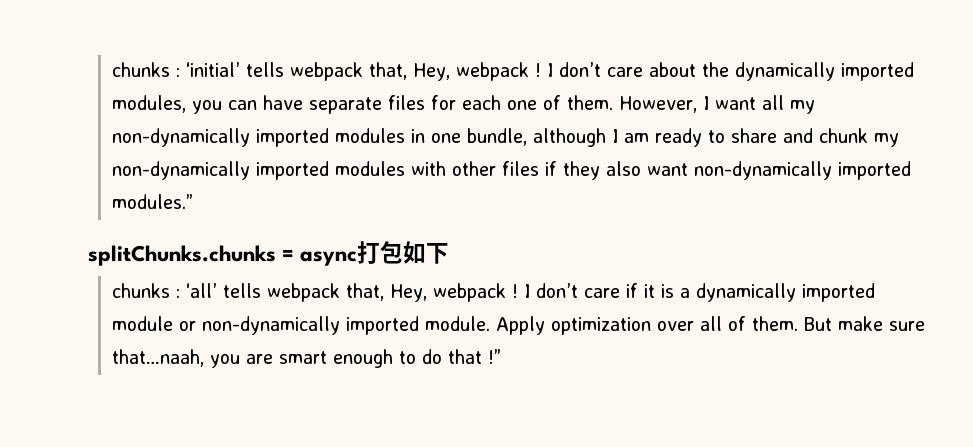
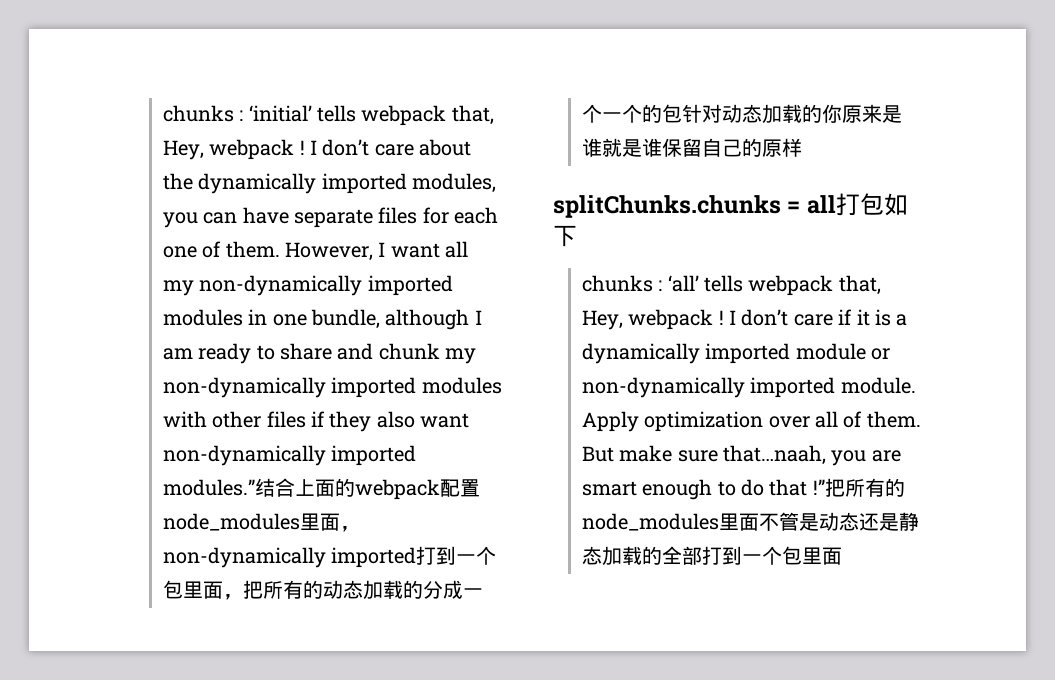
(194, 201) none -> [254,478,480,500] [162,513,360,532] [162,546,497,568] [162,580,483,600] [581,104,902,124] [581,138,802,157] 结合上面的webpack配置node_modules里面，non-dynamically imported打到一个包里面，把所有的动态加载的分成一个一个的包针对动态加载的你原来是谁就是谁保留自己的原样
[300,251,358,266] async -> [806,195,836,214] all
(502, 356) none -> [824,478,905,497] [581,512,919,531] [581,546,842,566] 把所有的node_modules里面不管是动态还是静态加载的全部打到一个包里面

